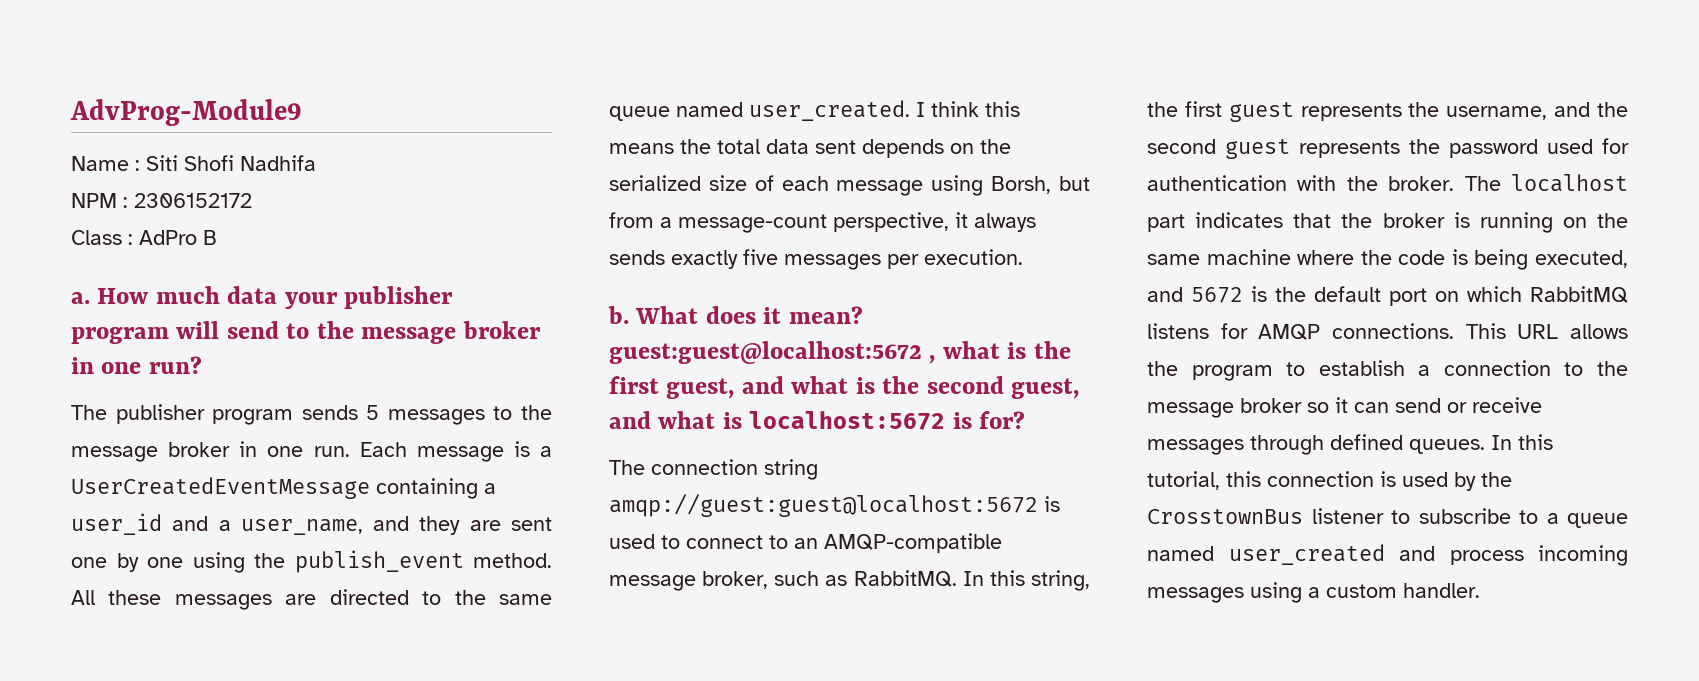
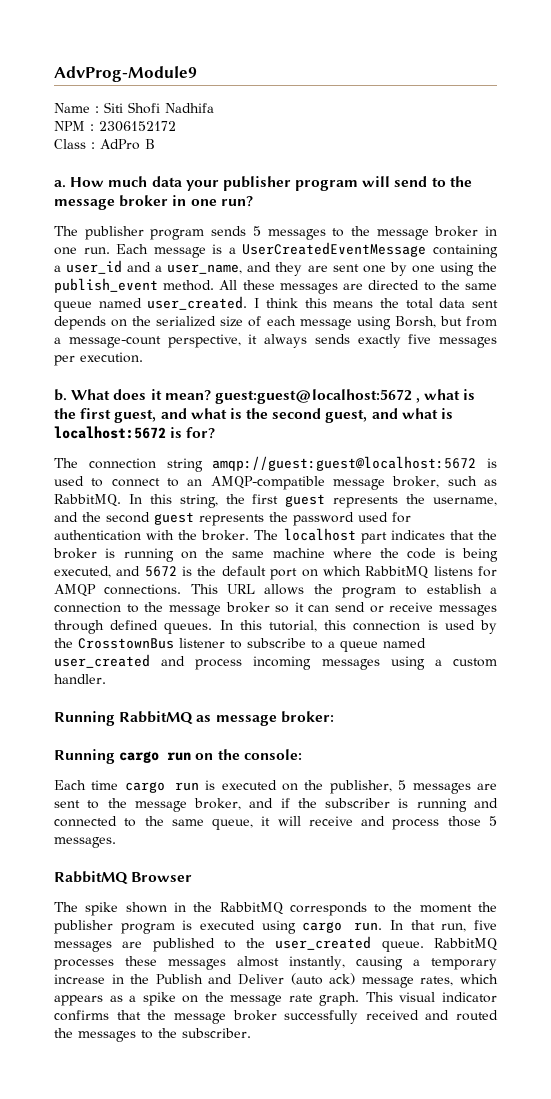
(1480, 590) none -> [54,711,334,726] [54,749,302,764] [54,780,497,794] [54,798,498,812] [54,816,497,830] [54,837,116,848] [54,871,193,885] [54,902,498,916] [54,920,497,934] [54,936,498,952] [54,956,498,970] [54,973,499,988] [54,992,497,1006] [54,1010,498,1024] [54,1028,251,1042] // Running RabbitMQ as message broker: // Running cargo run on the console: // Each time cargo run is executed on the publisher, 5 messages are sent to the message broker, and if the subscriber is running and connected to the same queue, it will receive and process those 5 messages. // RabbitMQ Browser // The spike shown in the RabbitMQ corresponds to the moment the publisher program is executed using cargo run. In that run, five messages are published to the user_created queue. RabbitMQ processes these messages almost instantly, causing a temporary increase in the Publish and Deliver (auto ack) message rates, which appears as a spike on the message rate graph. This visual indicator confirms that the message broker successfully received and routed the messages to the subscriber.

